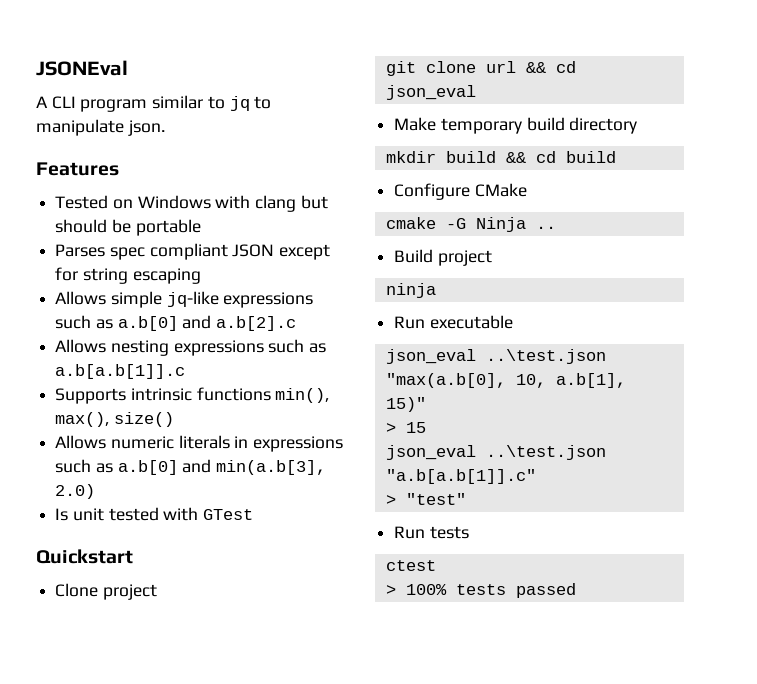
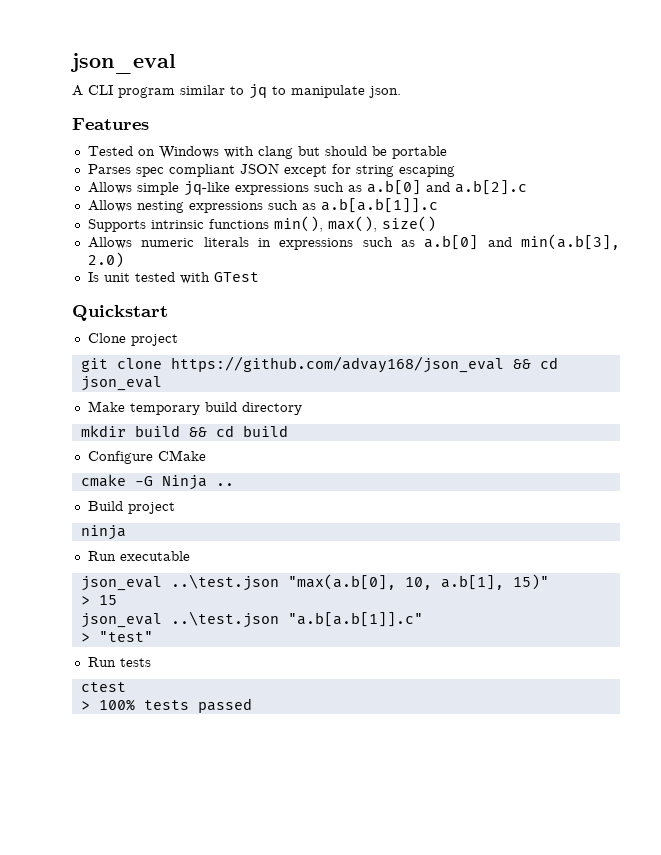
[36,60,128,76] JSONEval -> [70,53,176,74] json_eval
[485,61,516,73] url -> [170,356,504,373] https://github.com/advay168/json_eval

